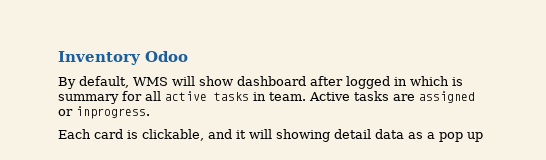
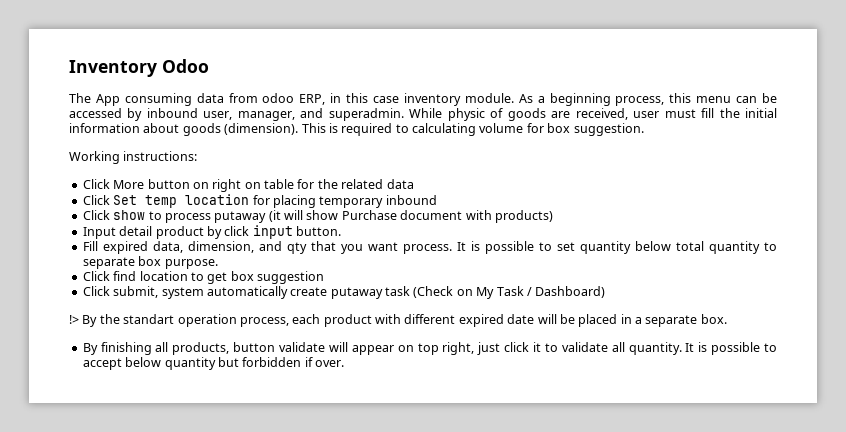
[58,76,463,89] [58,91,475,104] [58,106,150,119] [58,129,483,142] By default, WMS will show dashboard after logged in which is summary for all active tasks in team. Active tasks are assigned or inprogress. // Each card is clickable, and it will showing detail data as a pop up -> [69,93,778,106] [69,108,778,121] [69,123,644,136] [69,151,198,164] [82,179,414,192] [82,194,437,208] [82,210,553,223] [82,225,341,239] [82,241,777,254] [82,256,218,269] [82,271,324,284] [82,286,606,299] [69,314,727,327] [82,342,777,355] [82,357,344,370] The App consuming data from odoo ERP, in this case inventory module. As a beginning process, this menu can be accessed by inbound user, manager, and superadmin. While physic of goods are received, user must fill the initial information about goods (dimension). This is required to calculating volume for box suggestion. // Working instructions: // Click More button on right on table for the related data // Click Set temp location for placing temporary inbound // Click show to process putaway (it will show Purchase document with products) // Input detail product by click input button. // Fill expired data, dimension, and qty that you want process. It is possible to set quantity below total quantity to separate box purpose. // Click find location to get box suggestion // Click submit, system automatically create putaway task (Check on My Task / Dashboard) // !> By the standart operation process, each product with different expired date will be placed in a separate box. // By finishing all products, button validate will appear on top right, just click it to validate all quantity. It is possible to accept below quantity but forbidden if over.

